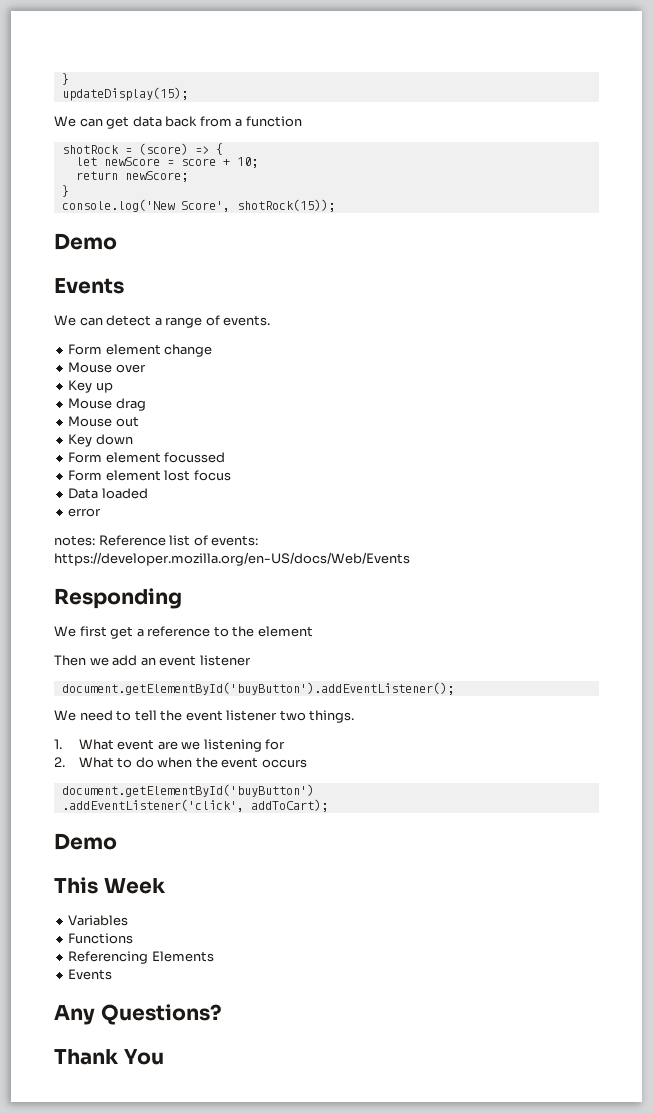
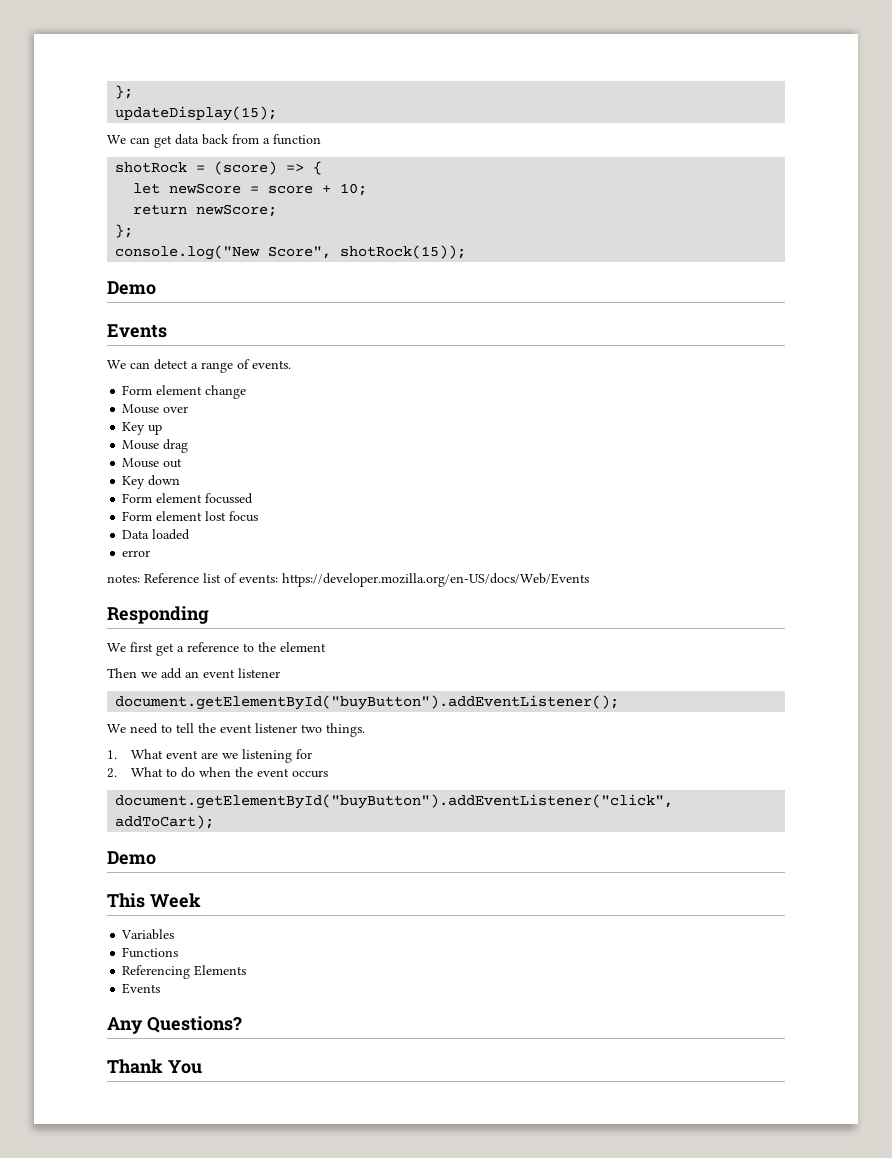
[61,73,69,85] } -> [115,85,134,99] };
[61,185,69,197] [61,199,230,212] } // console.log('New Score', -> [115,224,134,238] [115,245,332,260] }; // console.log("New Score",
[61,682,454,695] document.getElementById('buyButton').addEventListener(); -> [115,695,620,710] document.getElementById("buyButton").addEventListener();
[61,784,314,797] [61,799,244,812] document.getElementById('buyButton') // .addEventListener('click', -> [115,794,674,809] document.getElementById("buyButton").addEventListener("click",

